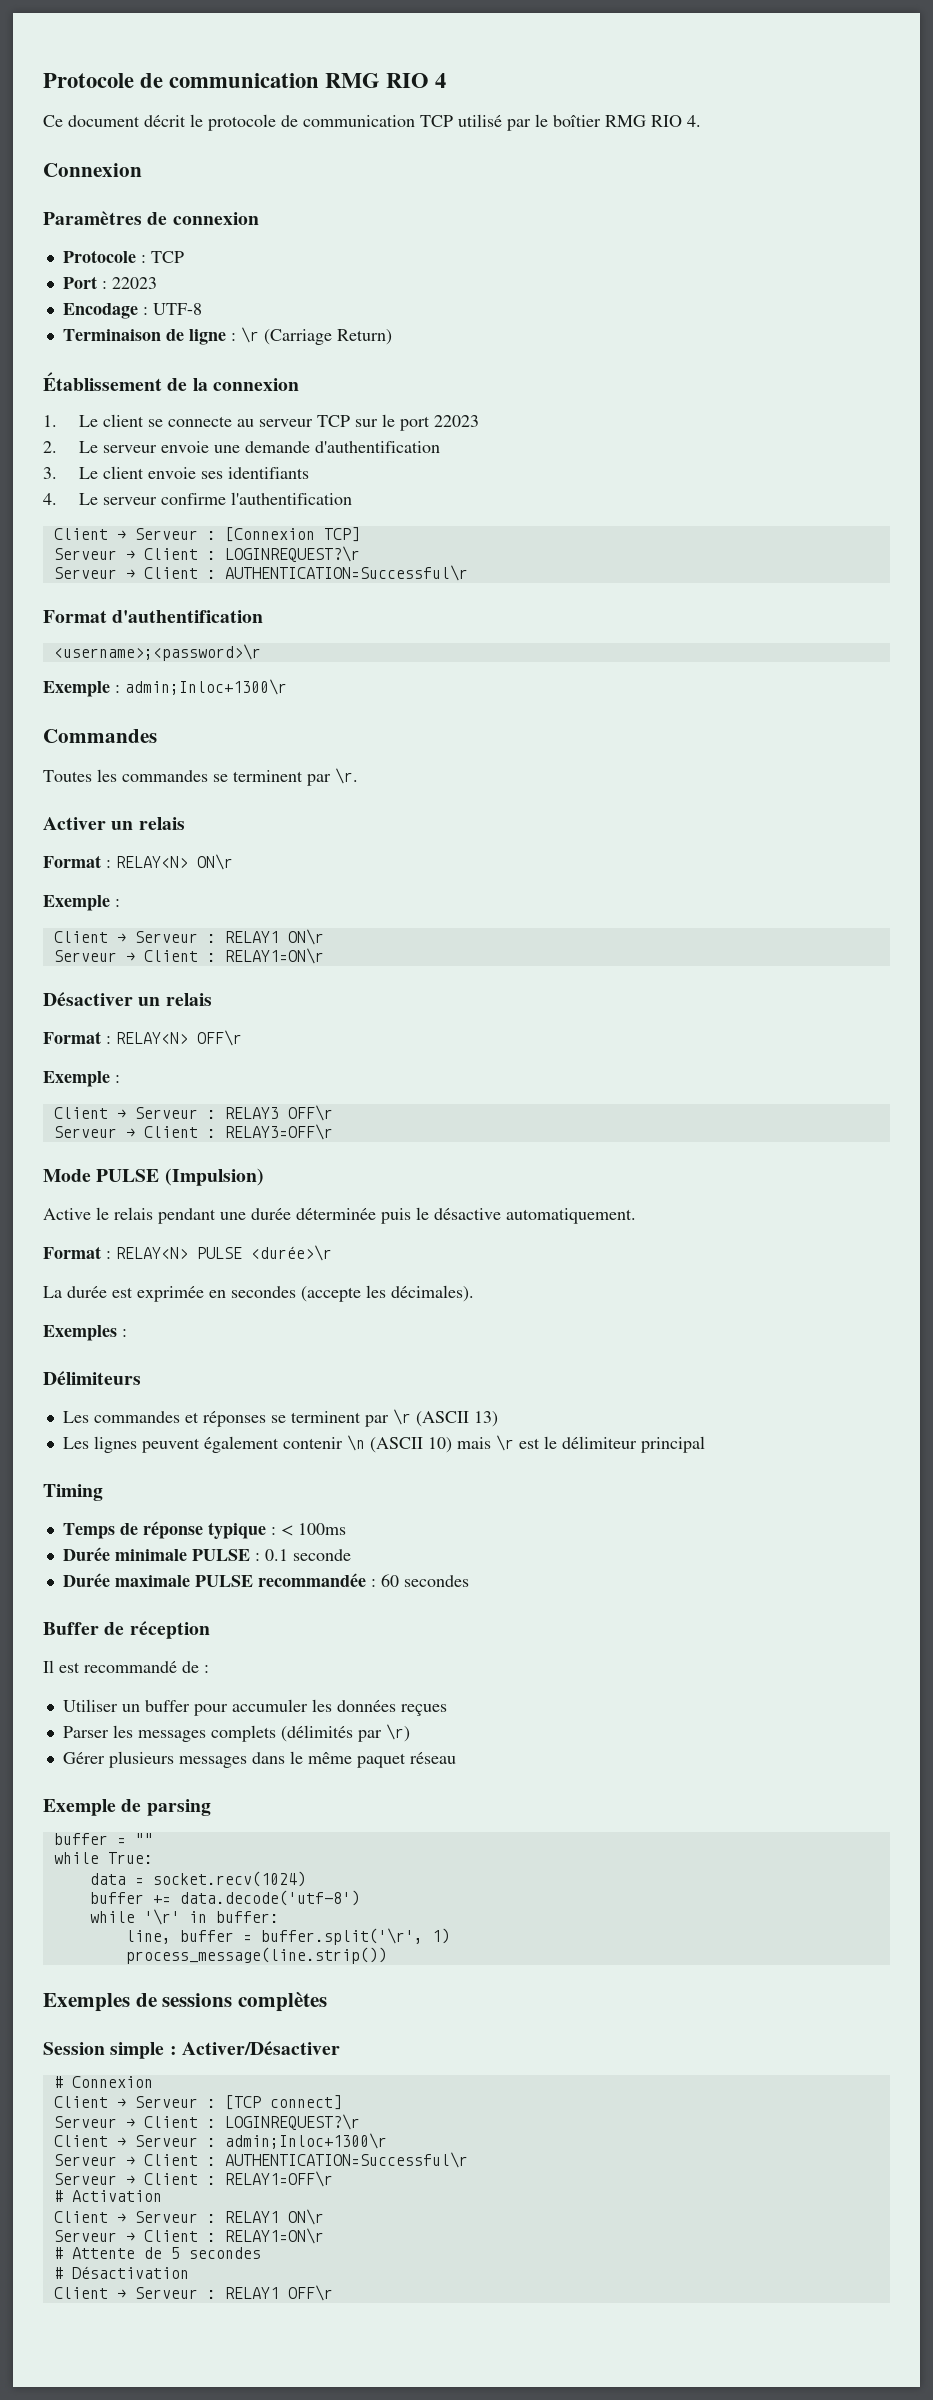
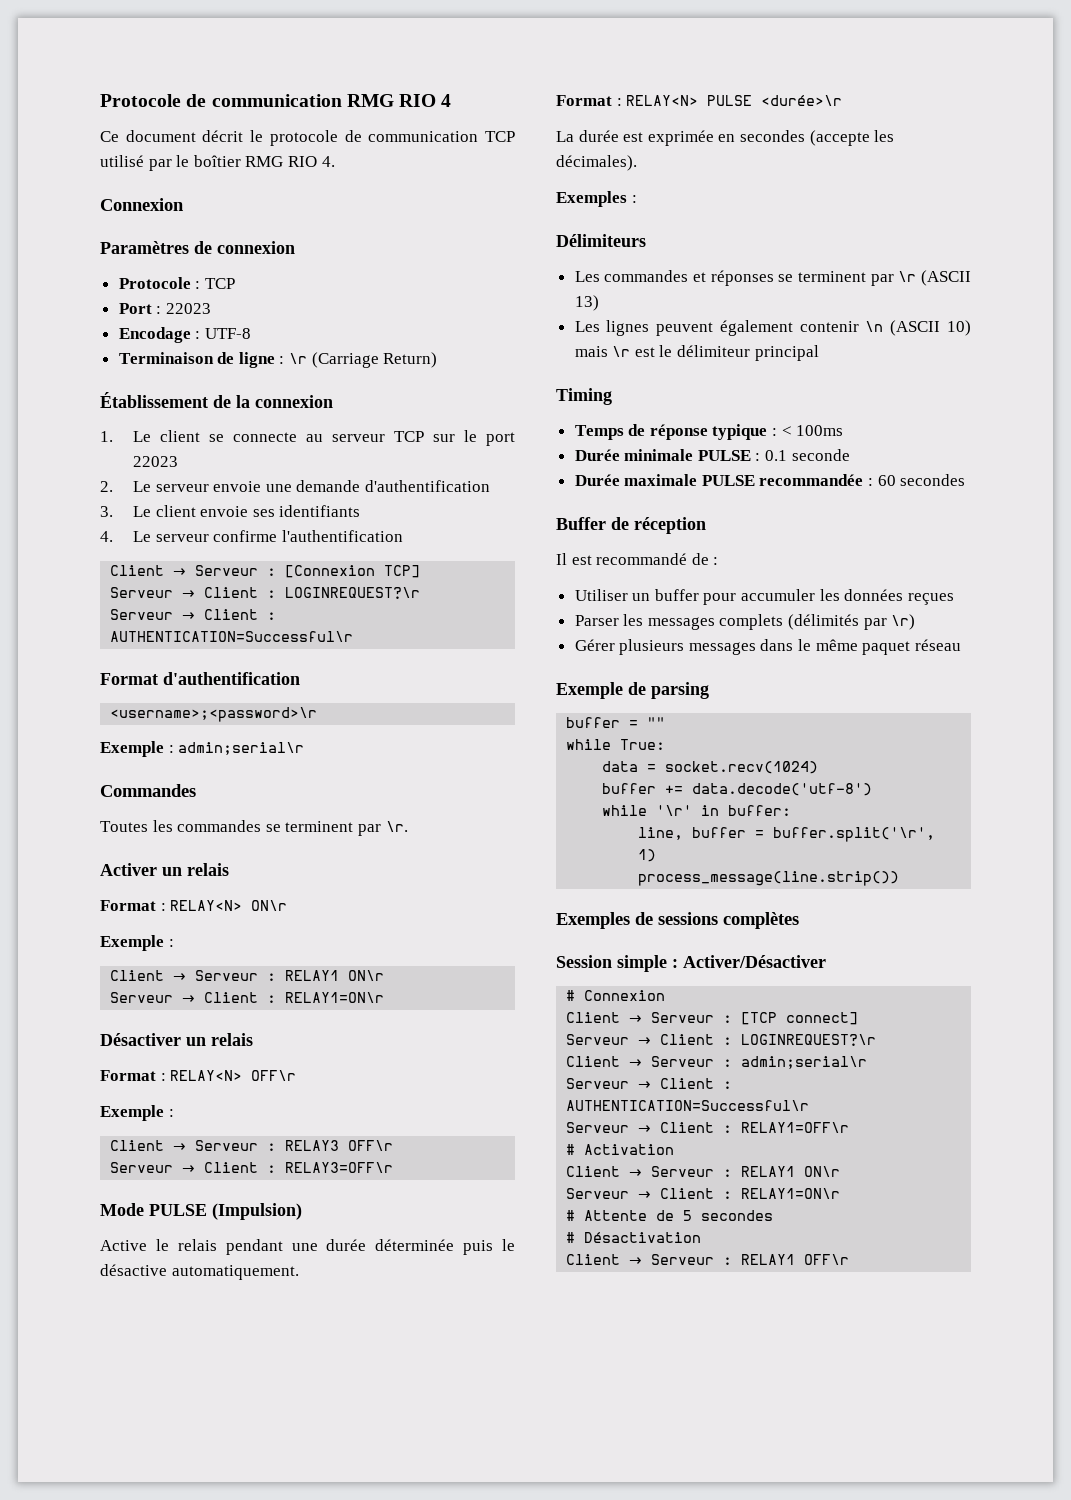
[125,679,287,695] admin;Inloc+1300\r -> [178,742,305,755] admin;serial\r
[224,2133,387,2149] admin;Inloc+1300\r -> [741,1056,868,1069] admin;serial\r

